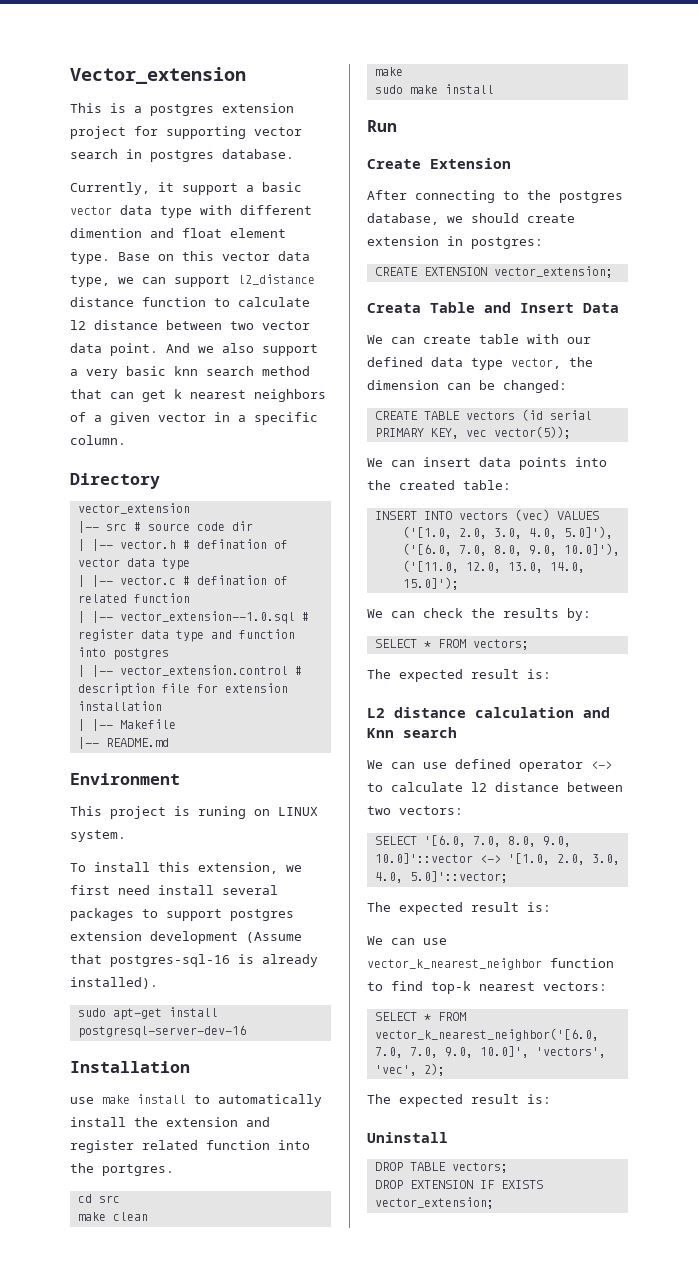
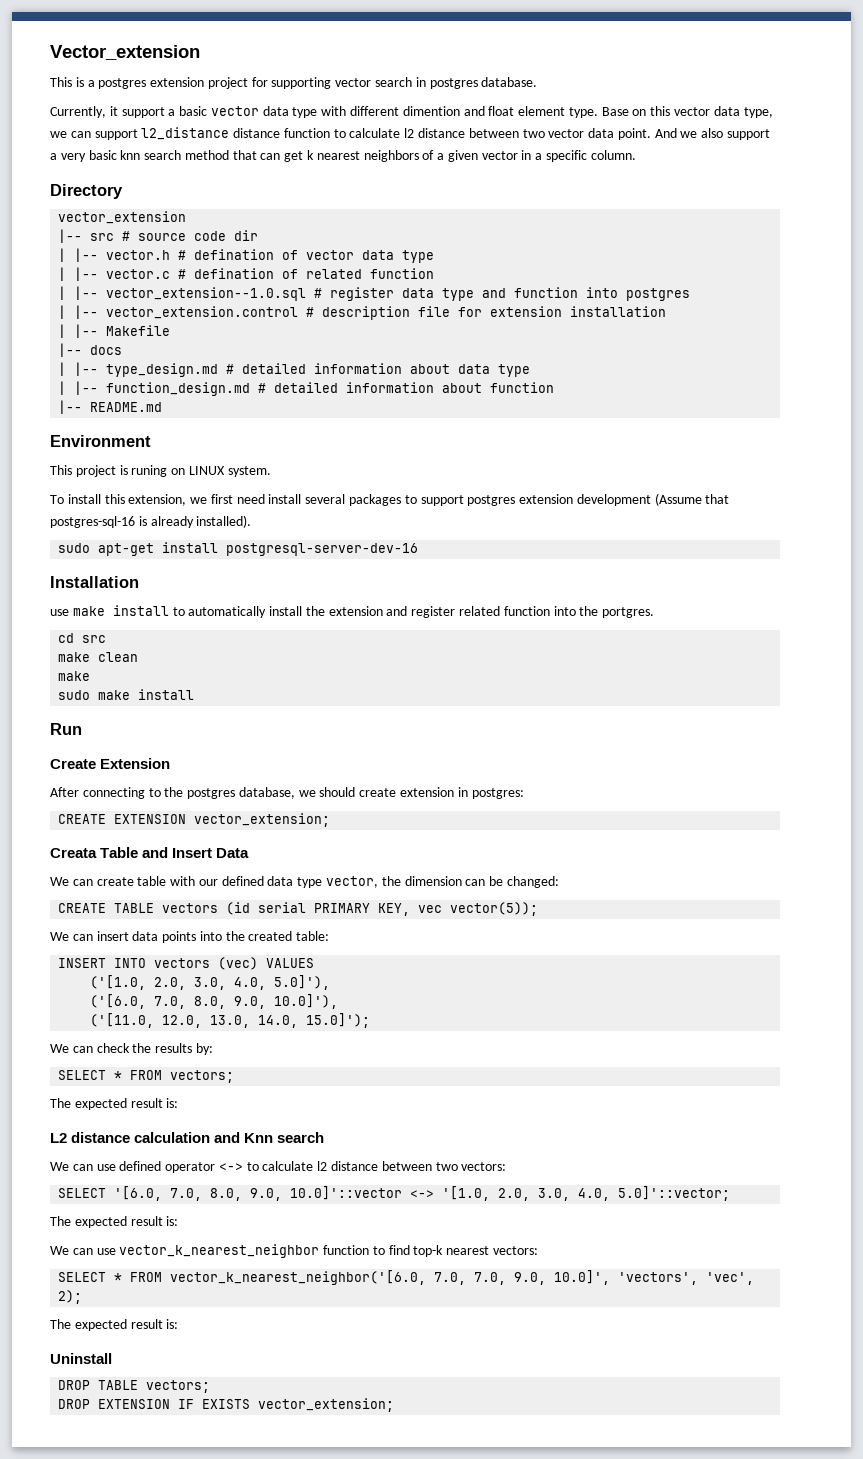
(176, 724) none -> [58,343,123,357] [58,362,531,377] [58,381,555,396] // |-- docs // | |-- type_design.md # detailed information about data type // | |-- function_design.md # detailed information about function

